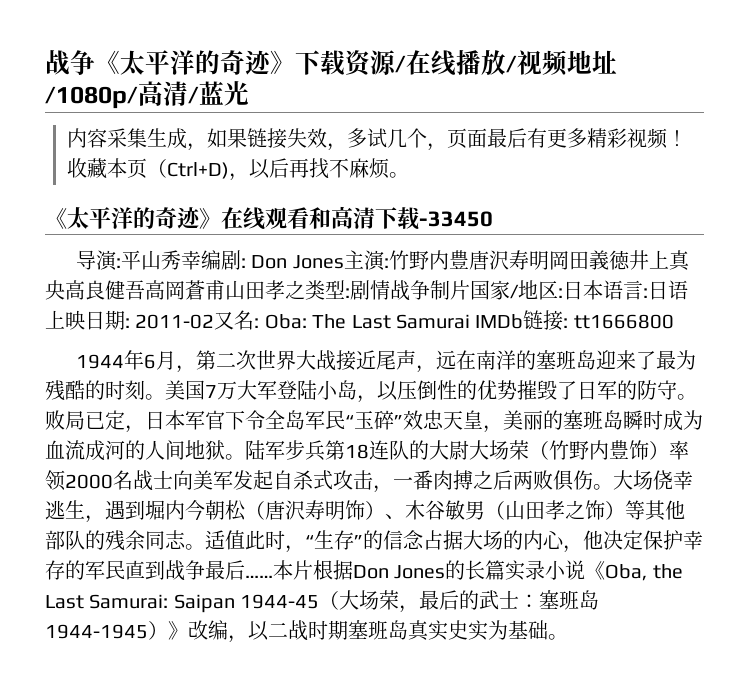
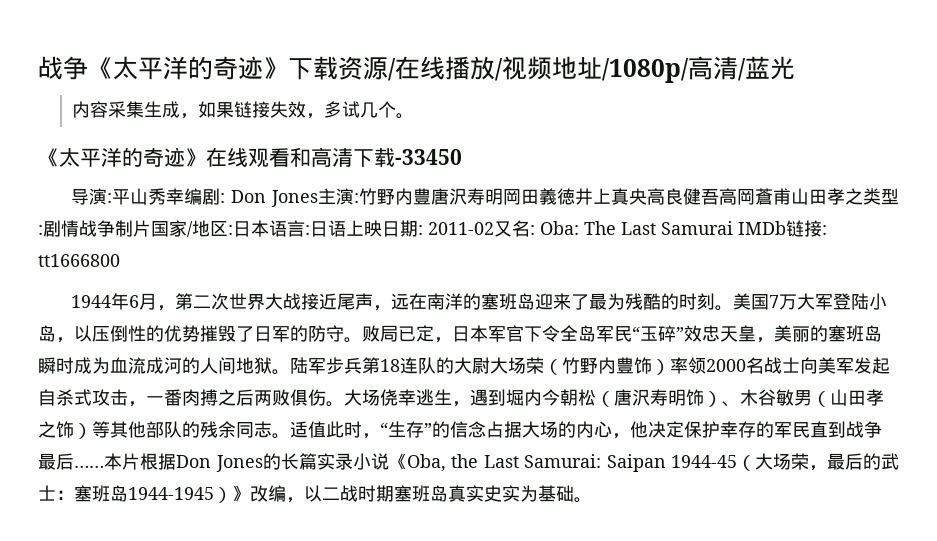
[427,128,688,151] [67,158,390,181] ，页面最后有更多精彩视频！收藏本页（Ctrl+D)，以后再找不麻烦 -> (397, 109) none

